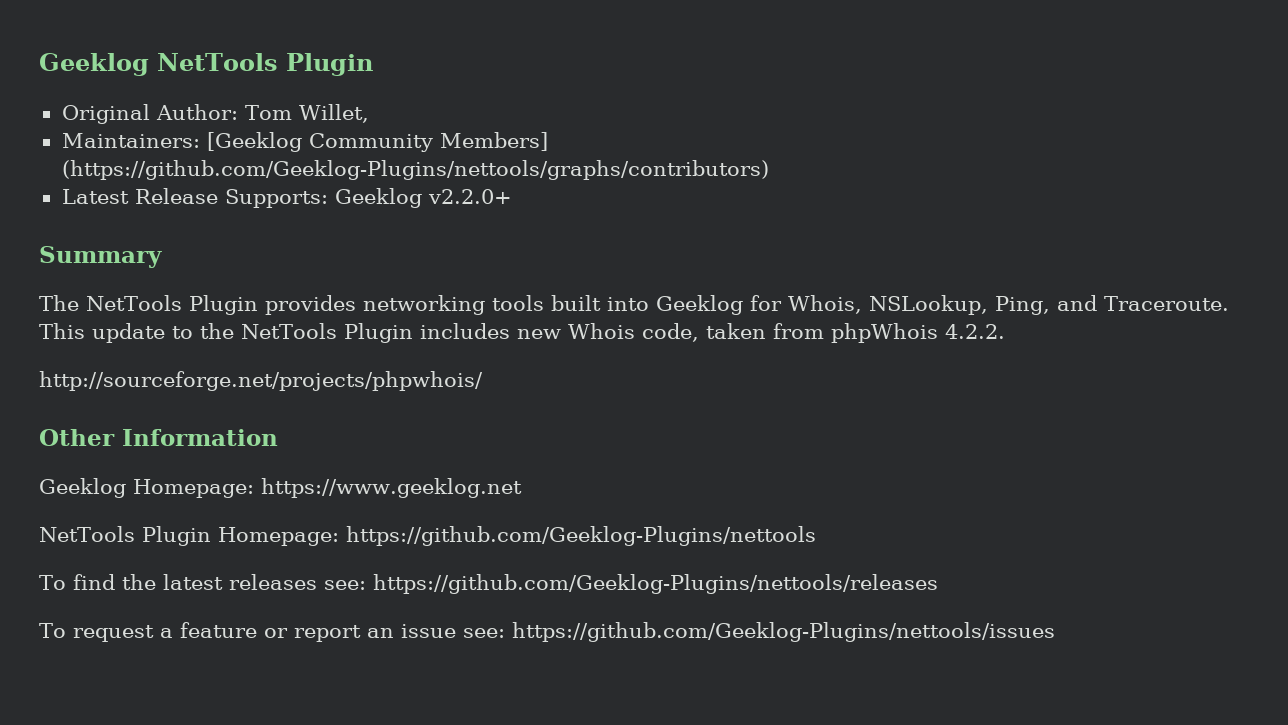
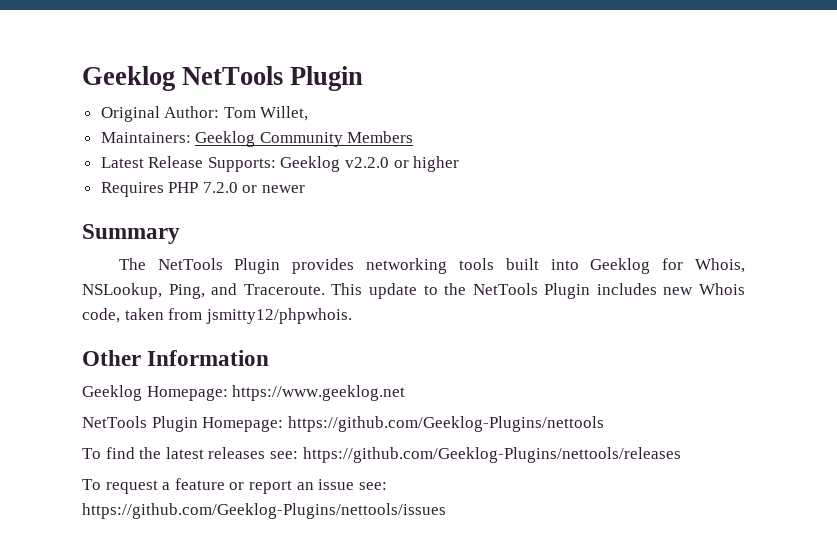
[206,132,548,152] [61,160,769,180] [Geeklog Community Members] (https://github.com/Geeklog-Plugins/nettools/graphs/contributors) -> [195,131,414,147] Geeklog Community Members
[427,189,512,204] v2.2.0+ -> [345,156,460,172] [100,182,306,197] v2.2.0 or higher // Requires PHP 7.2.0 or newer
[830,323,1005,343] [39,371,483,391] phpWhois 4.2.2. // http://sourceforge.net/projects/phpwhois/ -> [205,308,352,324] jsmitty12/phpwhois.

